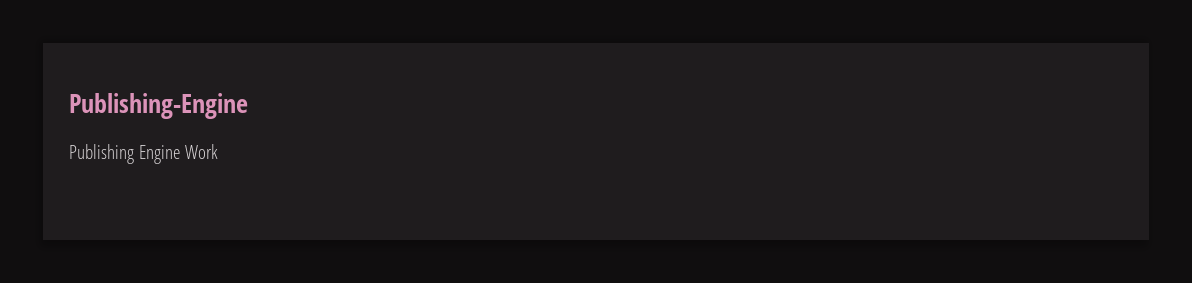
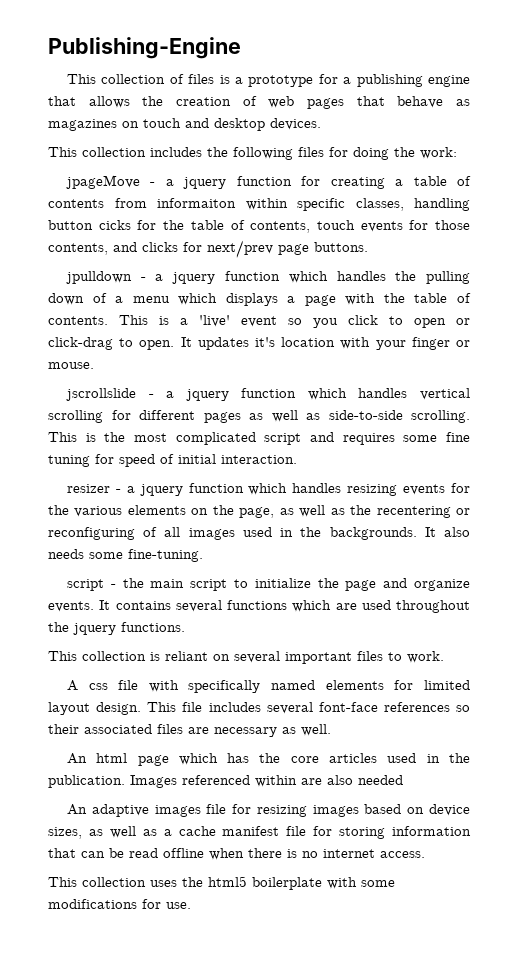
[69,144,218,164] Publishing Engine Work -> [66,74,470,87] [48,96,471,109] [48,118,321,131] [48,147,457,160] [65,175,472,189] [48,198,470,211] [48,220,470,233] [48,240,368,258] [65,271,470,284] [48,293,472,306] [48,315,470,328] [48,337,470,350] [48,362,94,369] [65,388,470,401] [48,410,470,423] [48,432,471,445] [48,454,297,467] [66,483,470,496] [48,505,470,518] [48,527,471,540] [48,549,203,562] [66,578,470,591] [48,600,470,613] [48,622,185,635] [48,651,444,664] [66,680,470,693] [48,702,470,715] [48,724,331,737] [66,753,470,766] [48,775,403,788] [66,804,471,817] [48,826,471,839] [48,848,425,860] [48,876,395,890] [48,899,191,909] This collection of files is a prototype for a publishing engine that allows the creation of web pages that behave as magazines on touch and desktop devices. // This collection includes the following files for doing the work: // jpageMove - a jquery function for creating a table of contents from informaiton within specific classes, handling button cicks for the table of contents, touch events for those contents, and clicks for next/prev page buttons. // jpulldown - a jquery function which handles the pulling down of a menu which displays a page with the table of contents. This is a 'live' event so you click to open or click-drag to open. It updates it's location with your finger or mouse. // jscrollslide - a jquery function which handles vertical scrolling for different pages as well as side-to-side scrolling. This is the most complicated script and requires some fine tuning for speed of initial interaction. // resizer - a jquery function which handles resizing events for the various elements on the page, as well as the recentering or reconfiguring of all images used in the backgrounds. It also needs some fine-tuning. // script - the main script to initialize the page and organize events. It contains several functions which are used throughout the jquery functions. // This collection is reliant on several important files to work. // A css file with specifically named elements for limited layout design. This file includes several font-face references so their associated files are necessary as well. // An html page which has the core articles used in the publication. Images referenced within are also needed // An adaptive images file for resizing images based on device sizes, as well as a cache manifest file for storing information that can be read offline when there is no internet access. // This collection uses the html5 boilerplate with some modifications for use.

